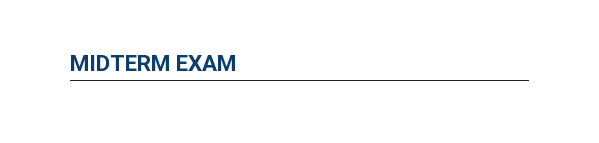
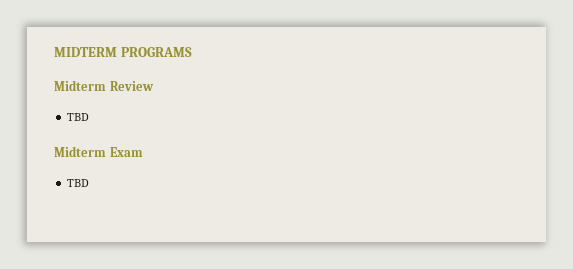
[176,55,237,71] EXAM -> [120,47,192,57] [54,80,154,91] [67,113,90,121] [54,146,143,157] [67,179,90,187] PROGRAMS // Midterm Review // TBD // Midterm Exam // TBD

